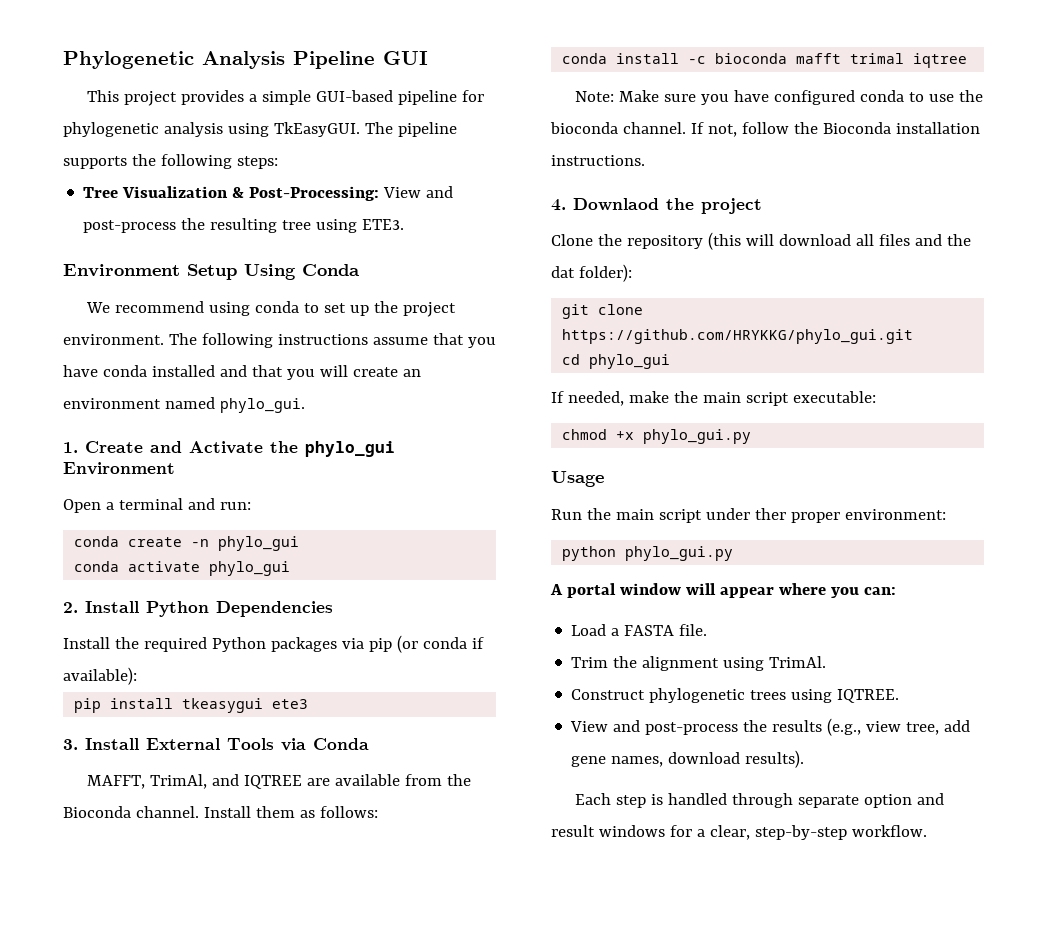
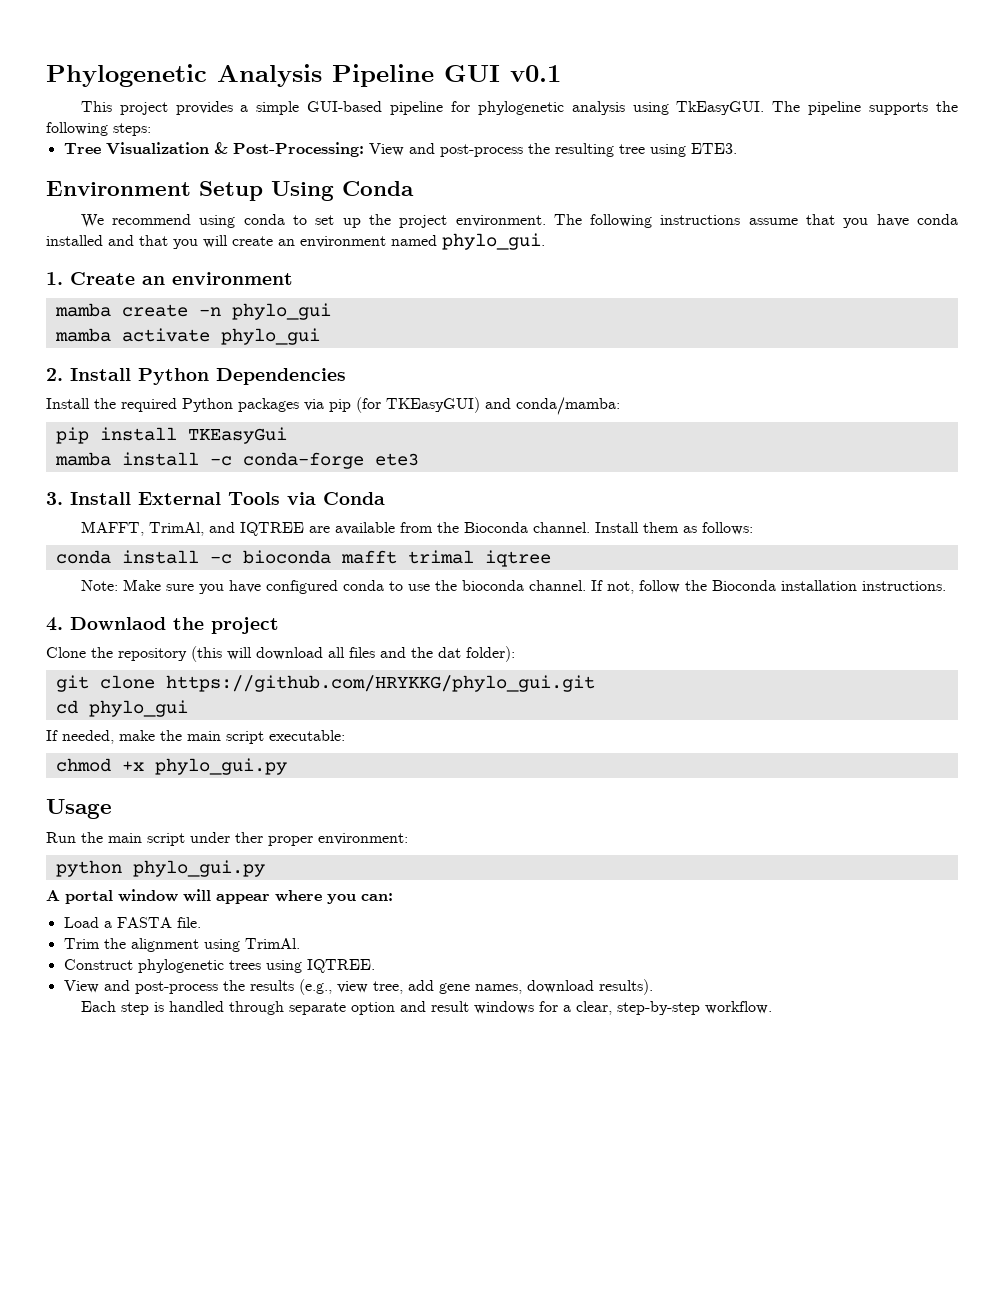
(428, 58) none -> [510,65,561,82] v0.1
[150,441,395,457] [63,462,175,475] [63,498,251,513] [74,536,120,547] and Activate the phylo_gui Environment // Open a terminal and run: // conda -> [142,272,293,285] [54,303,111,317] an environment // mamba
[74,561,120,572] conda -> [54,328,111,342] mamba
[396,635,484,653] [63,667,137,685] [74,698,264,713] (or conda if available): // pip install tkeasygui -> [356,397,620,415] [55,427,287,444] [54,452,364,469] (for TKEasyGUI) and conda/mamba: // pip install TKEasyGui // mamba install -c conda-forge

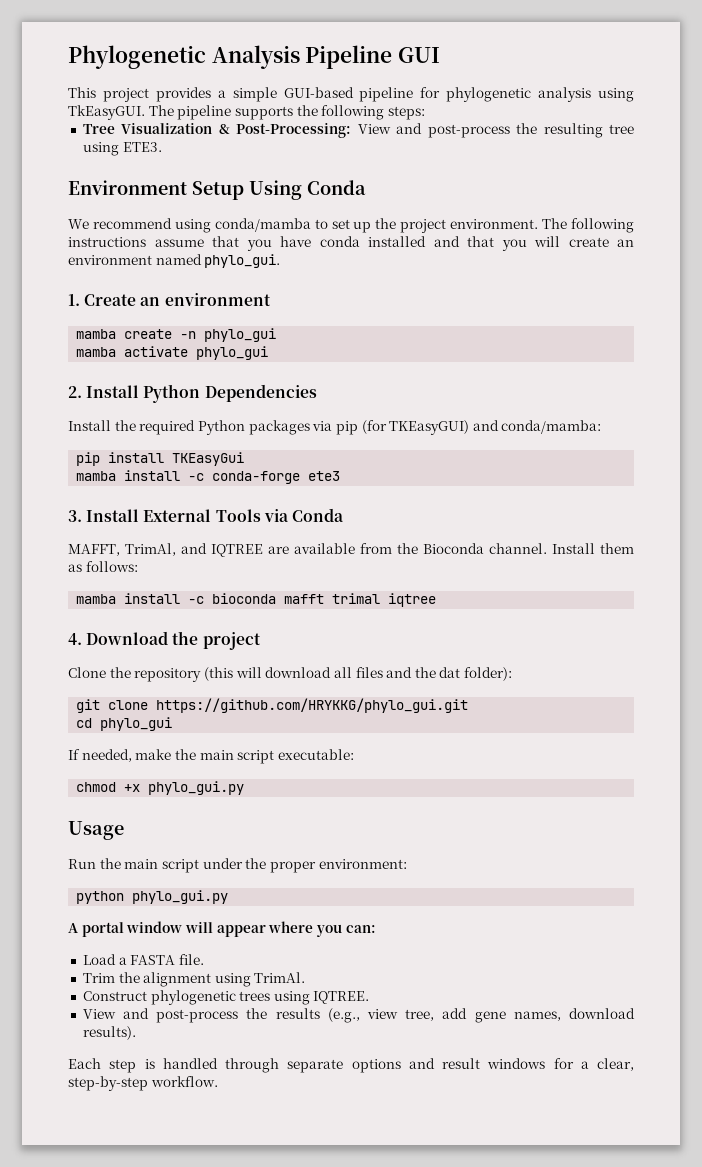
[510,65,561,82] v0.1 -> (441, 55) none
[243,214,285,225] conda -> [214,218,311,232] conda/mamba
[55,550,111,564] conda -> [76,594,117,604] mamba
[80,579,946,594] // Note: Make sure you have configured conda to use the bioconda channel. If not, follow the Bioconda installation instructions. -> (437, 600) none
[70,617,166,630] Downlaod -> [86,631,169,645] Download
[235,832,263,843] ther -> [245,858,267,869] the
[350,1002,395,1015] option -> [351,1059,401,1073] options

